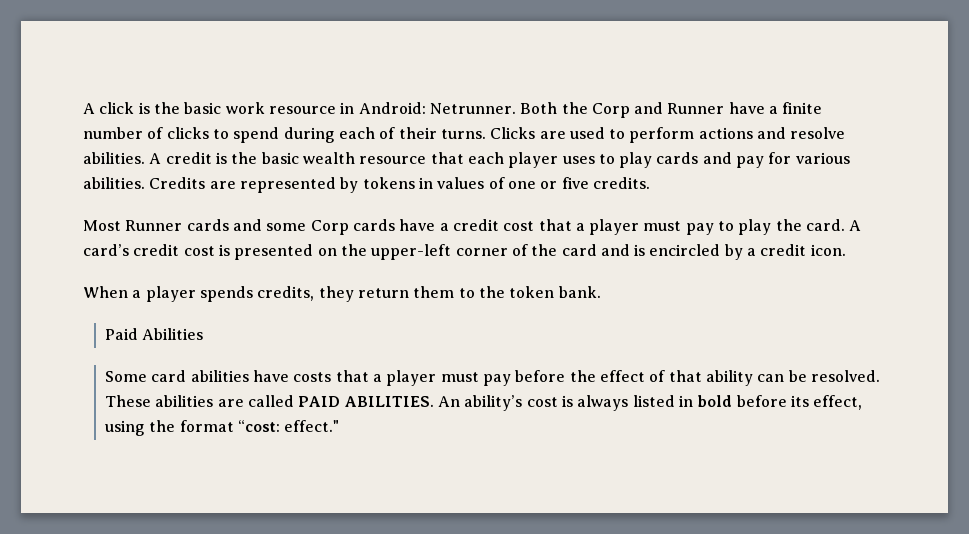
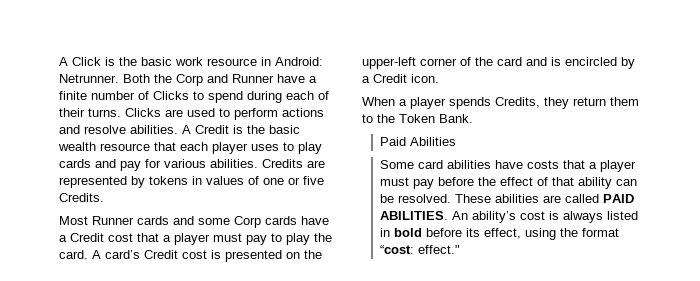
[83,102,135,114] A click -> [59,57,101,66] A Click
[166,127,209,139] clicks -> [153,91,189,100] Clicks
[165,152,212,164] credit -> [195,125,229,134] Credit
[592,177,650,189] credits. -> [59,193,104,202] Credits.
[452,219,499,231] credit -> [70,233,104,242] Credit
[133,244,180,256] credit -> [144,250,178,259] Credit
[760,244,807,256] credit -> [373,74,407,83] Credit
[257,286,315,301] credits, -> [495,97,540,108] Credits,
[509,286,601,298] token bank. -> [399,114,473,123] Token Bank.

